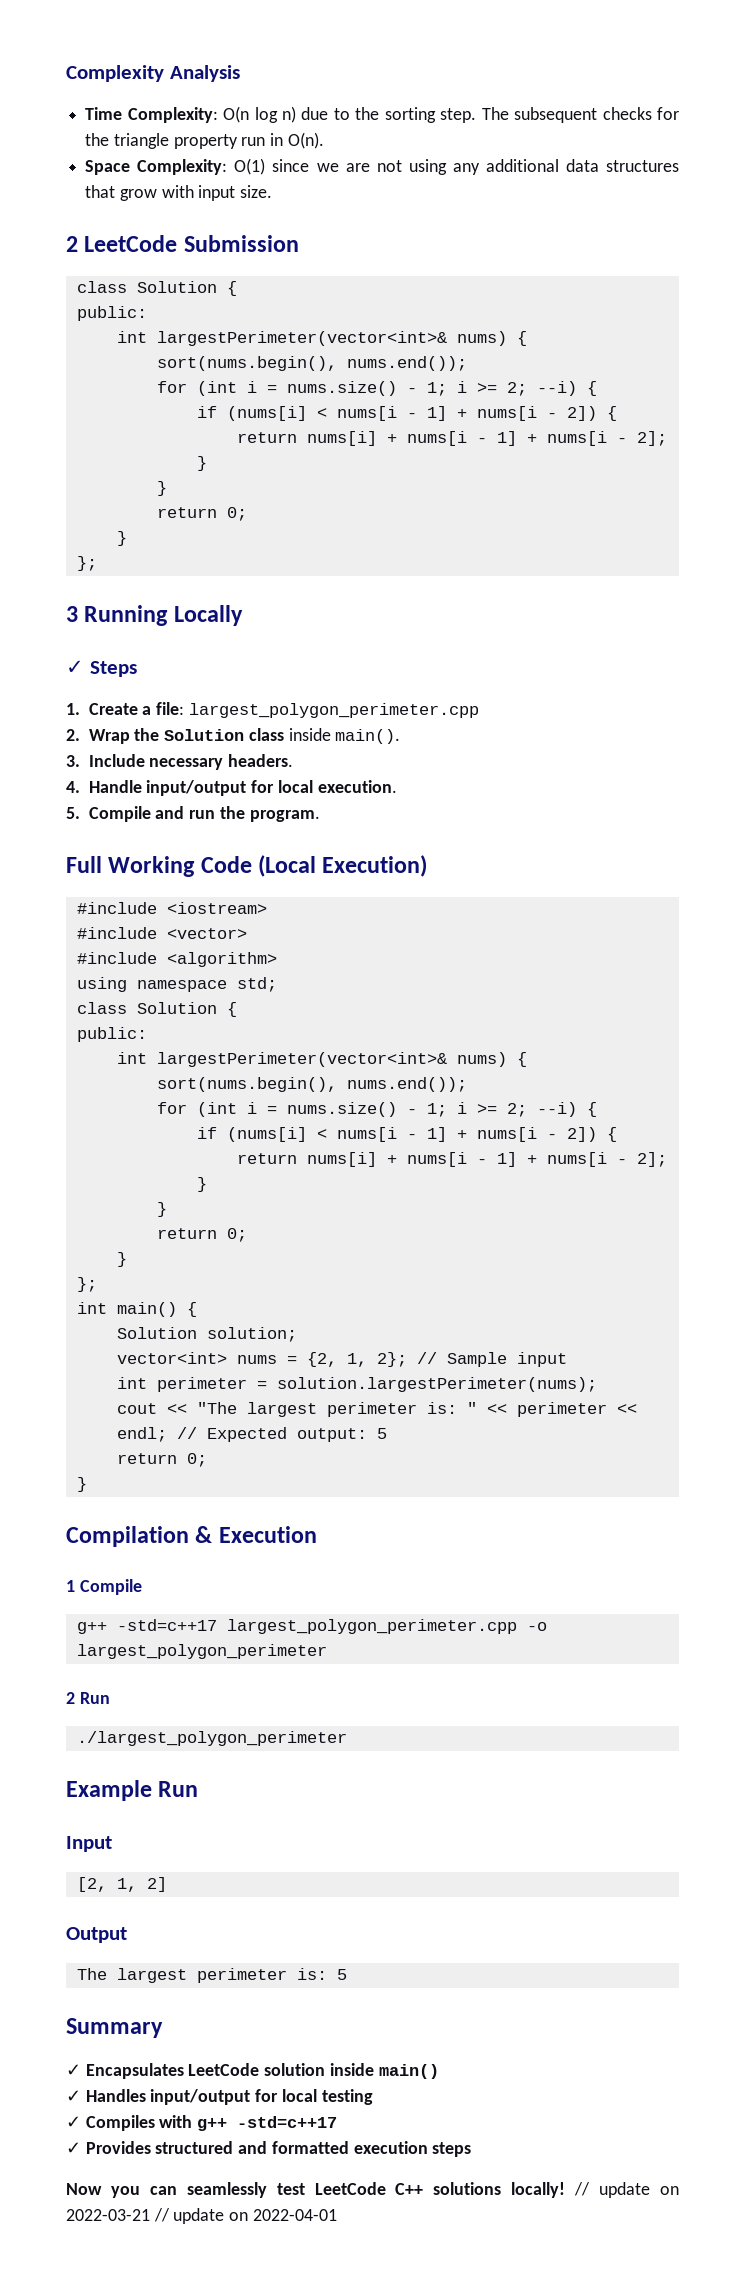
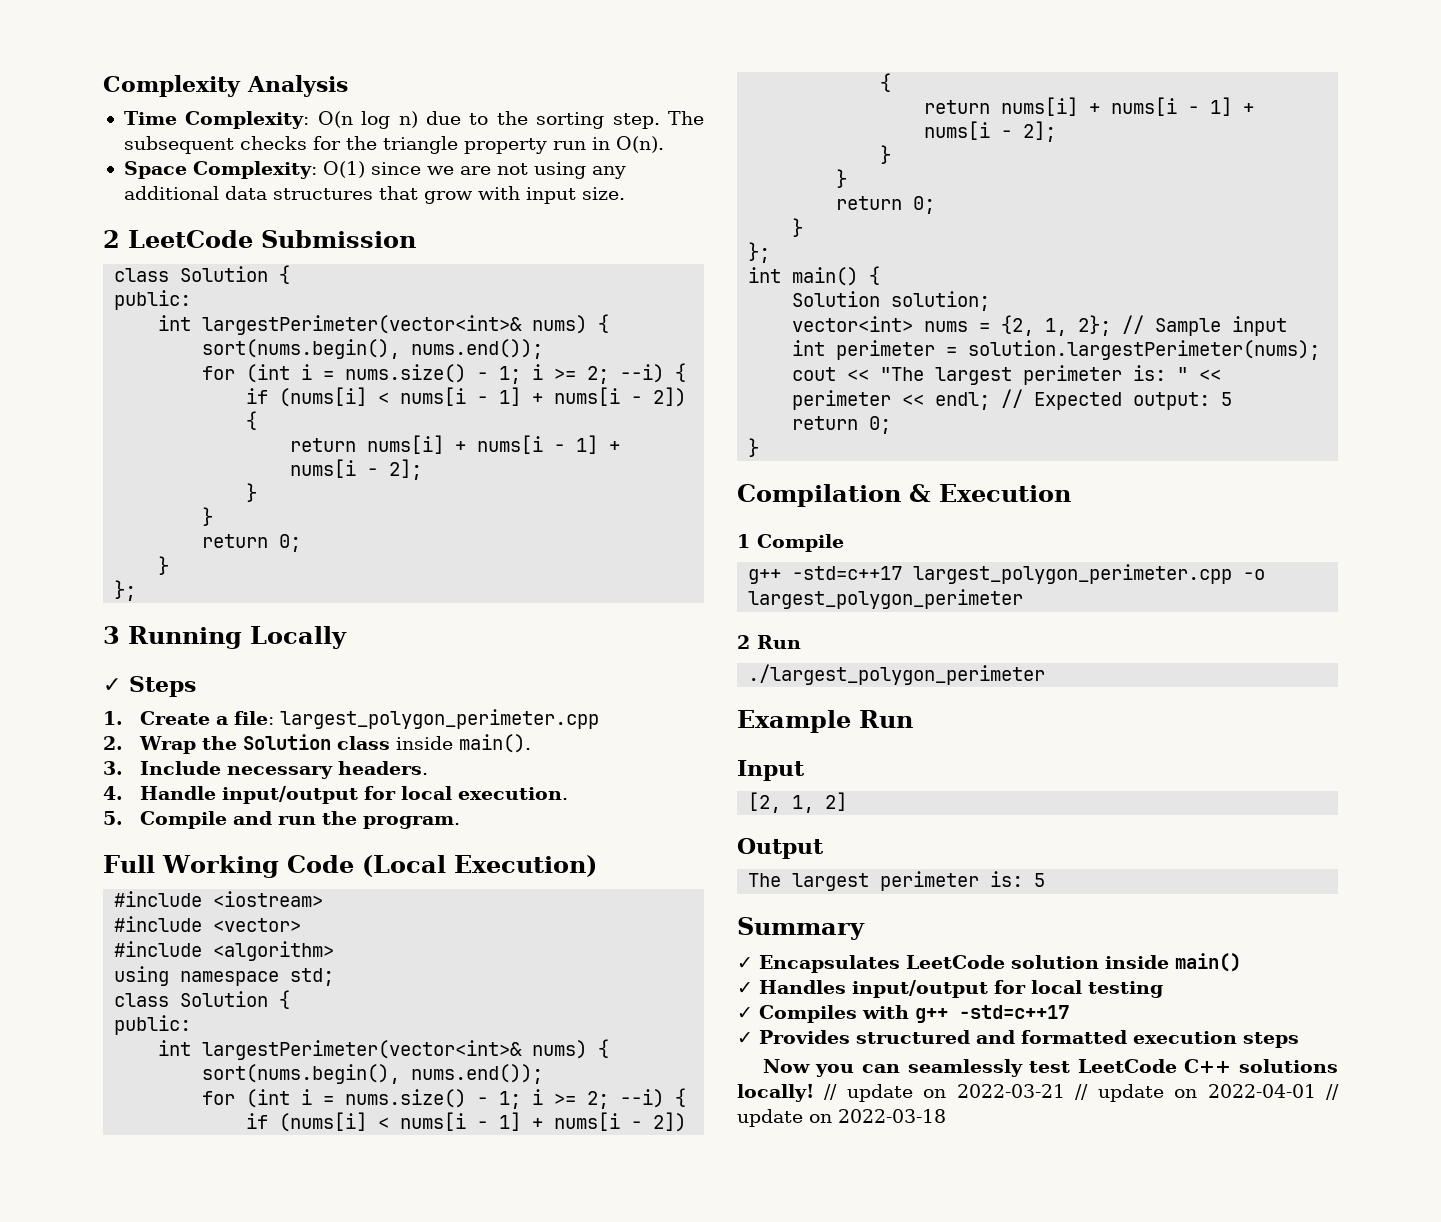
(337, 2215) none -> [1326,1084,1339,1100] [737,1109,946,1127] // update on 2022-03-18

